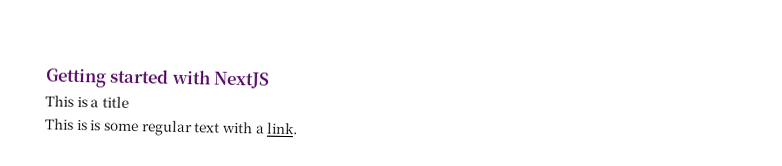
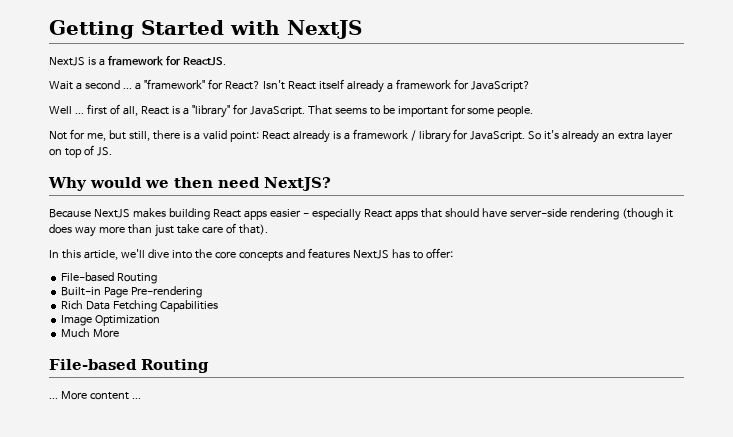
[109,68,170,84] started -> [141,20,224,35] Started
[45,95,129,108] [45,118,299,137] This is a title // This is is some regular text with a link. -> [49,56,226,66] [49,79,530,93] [49,104,534,118] [49,129,674,143] [49,145,112,158] [48,177,331,191] [49,208,674,221] [49,223,268,237] [49,248,453,261] [61,272,158,284] [61,286,203,298] [61,300,219,312] [61,315,161,326] [61,328,120,338] [49,359,209,373] [49,391,141,400] NextJS is a framework for ReactJS. // Wait a second ... a "framework" for React? Isn't React itself already a framework for JavaScript? // Well ... first of all, React is a "library" for JavaScript. That seems to be important for some people. // Not for me, but still, there is a valid point: React already is a framework / library for JavaScript. So it's already an extra layer on top of JS. // Why would we then need NextJS? // Because NextJS makes building React apps easier - especially React apps that should have server-side rendering (though it does way more than just take care of that). // In this article, we'll dive into the core concepts and features NextJS has to offer: // File-based Routing // Built-in Page Pre-rendering // Rich Data Fetching Capabilities // Image Optimization // Much More // File-based Routing // ... More content ...

